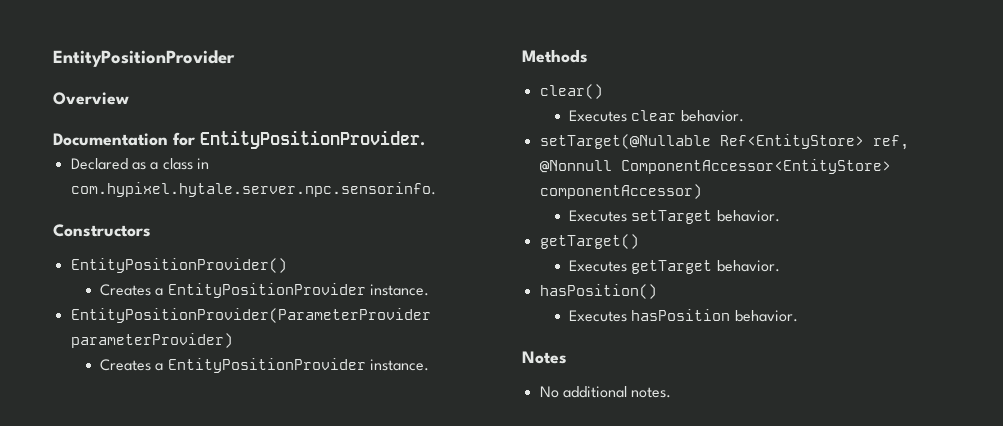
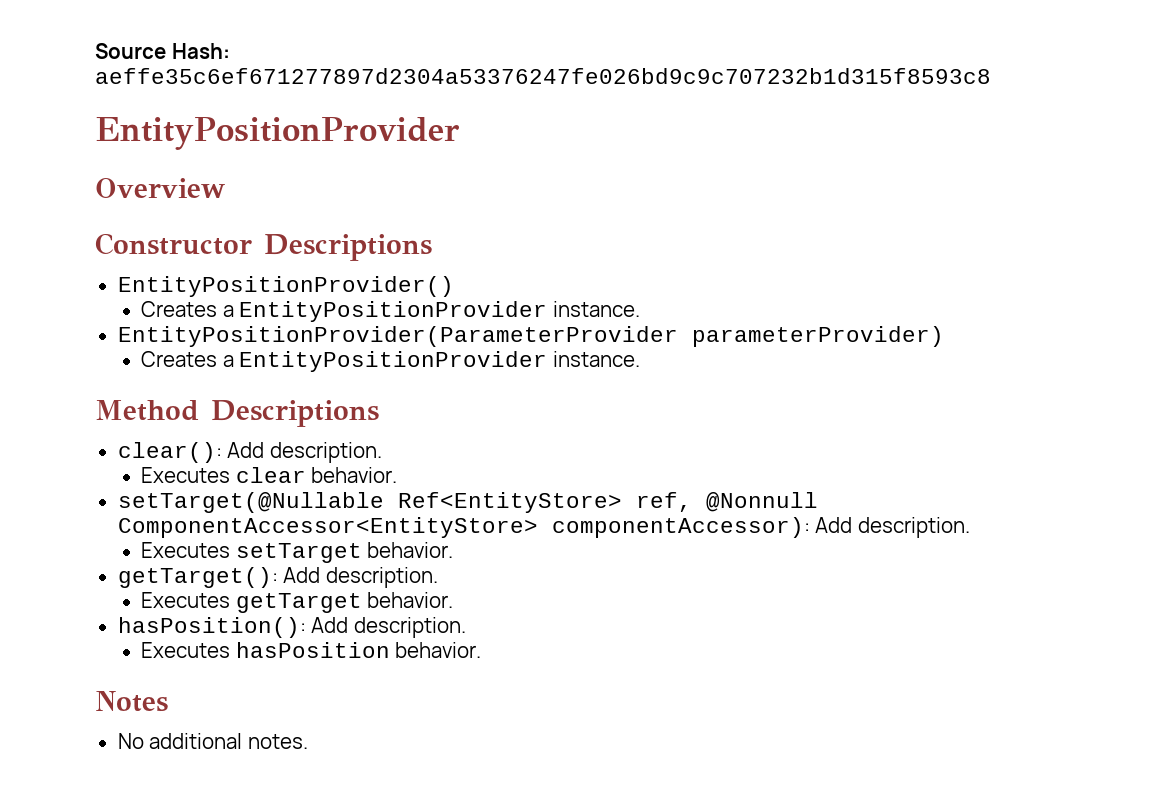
(53, 58) none -> [95,43,230,59] [95,68,991,84] Source Hash: aeffe35c6ef671277897d2304a53376247fe026bd9c9c707232b1d315f8593c8 //
[53,130,425,149] [70,158,209,170] [70,182,436,197] [53,224,151,237] Documentation for EntityPositionProvider. // Declared as a class in com.hypixel.hytale.server.npc.sensorinfo. // Constructors -> [95,233,432,261] Constructor Descriptions
[522,49,588,63] [539,84,603,99] Methods // clear() -> [95,400,379,427] [117,442,382,463] Method Descriptions // clear(): Add description.
[539,184,702,199] componentAccessor) -> [551,517,970,538] componentAccessor): Add description.
[539,234,639,249] getTarget() -> [117,567,438,588] getTarget(): Add description.
[539,284,657,299] hasPosition() -> [117,617,466,638] hasPosition(): Add description.

